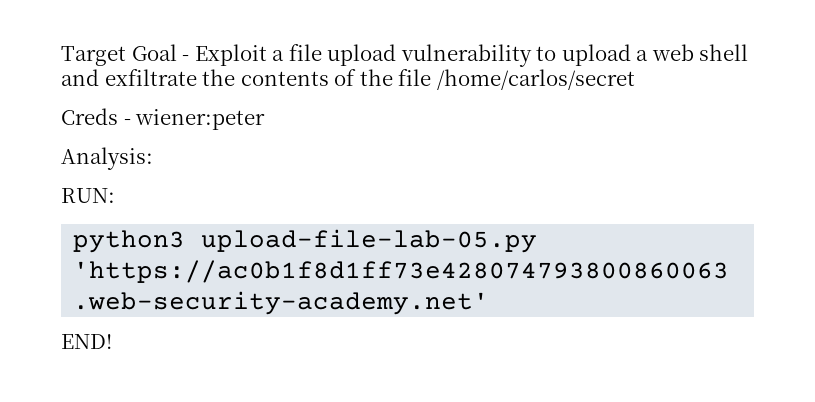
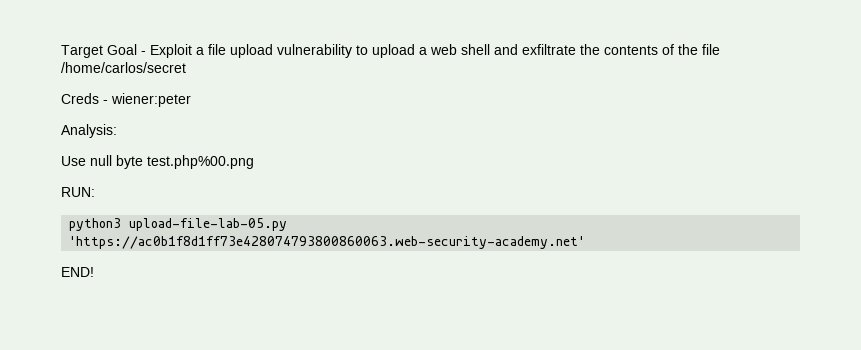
(153, 158) none -> [61,155,254,169] // Use null byte test.php%00.png

